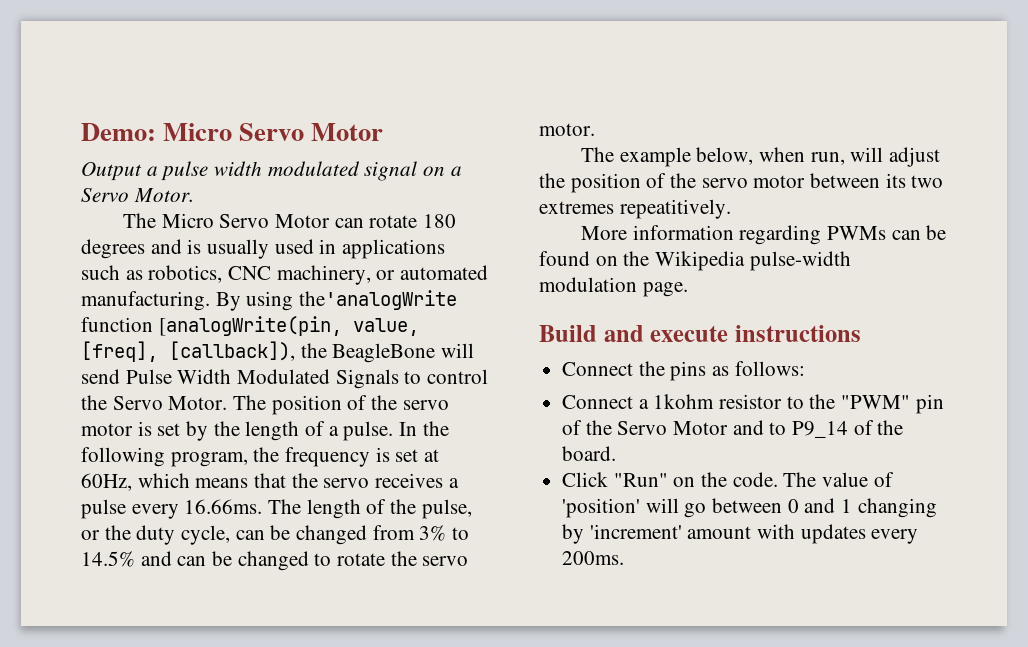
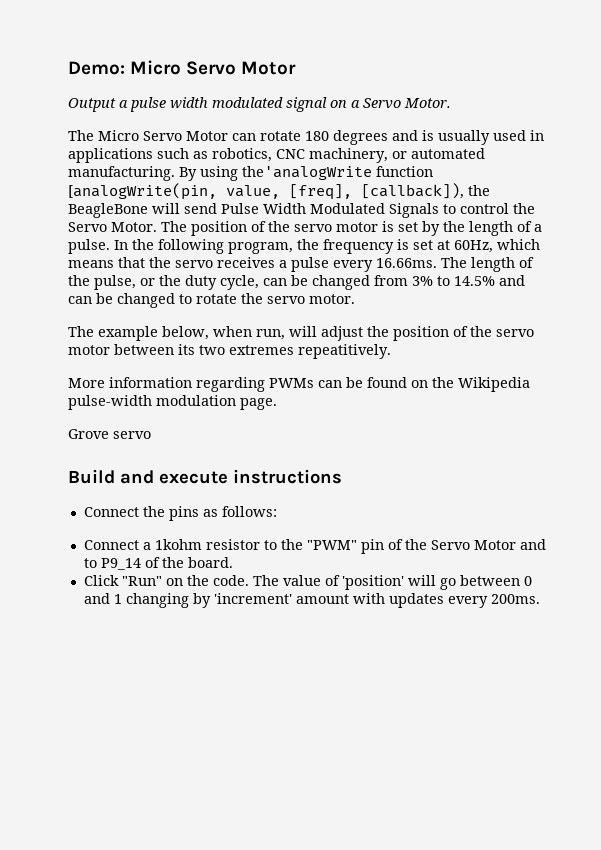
(688, 289) none -> [68,429,151,439] // Grove servo

